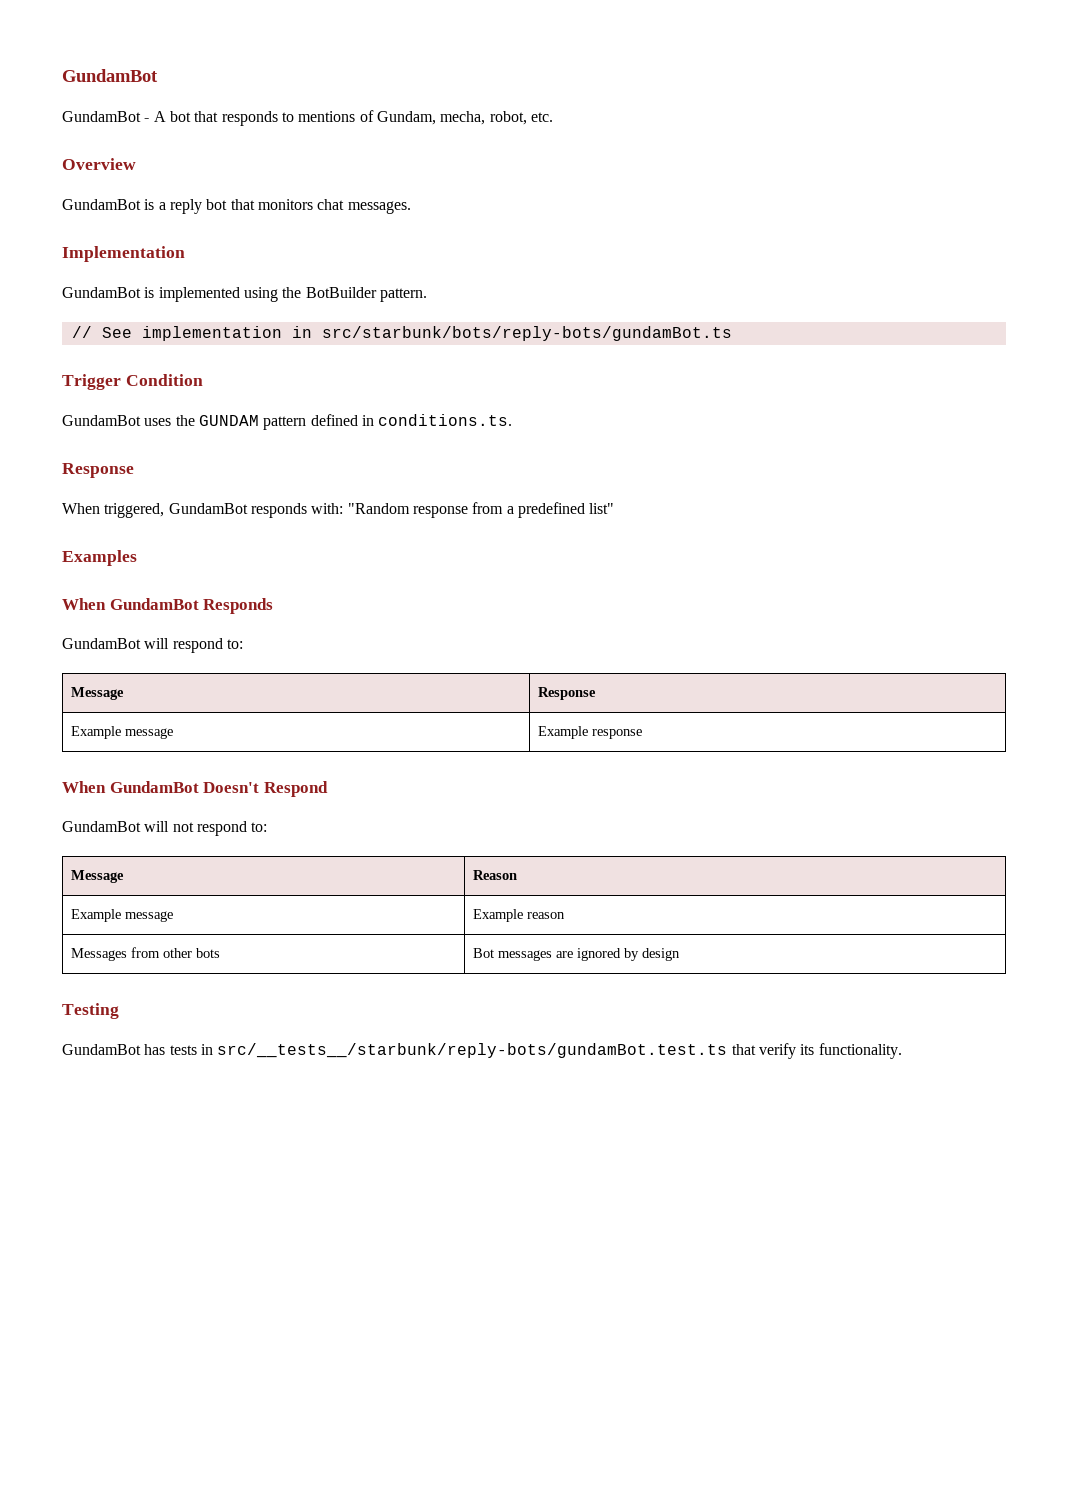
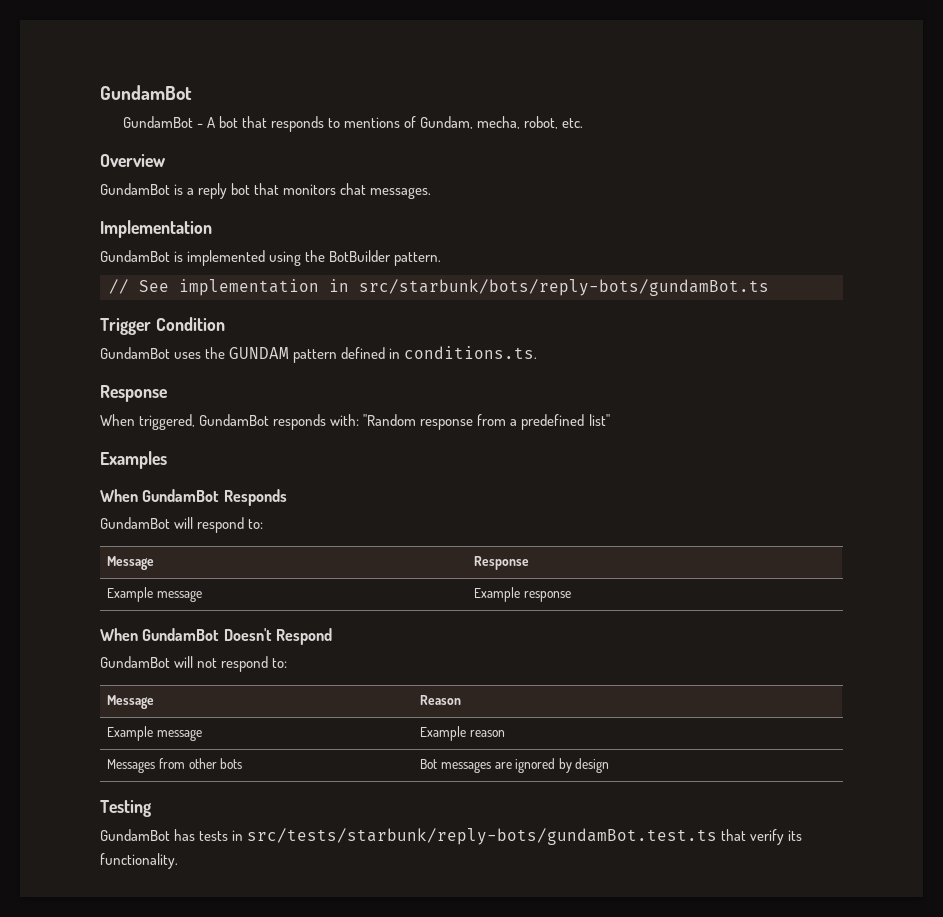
[217,1043,728,1058] src/__tests__/starbunk/reply-bots/gundamBot.test.ts -> [247,828,718,845] src/tests/starbunk/reply-bots/gundamBot.test.ts

